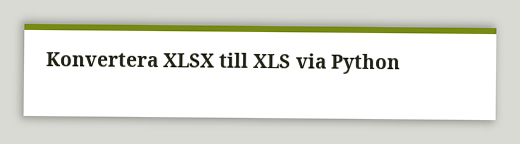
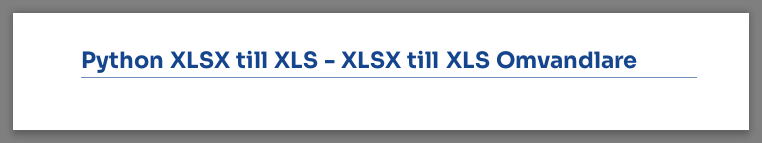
[46,52,401,75] Konvertera XLSX till XLS via Python -> [81,50,637,73] Python XLSX till XLS - XLSX till XLS Omvandlare

